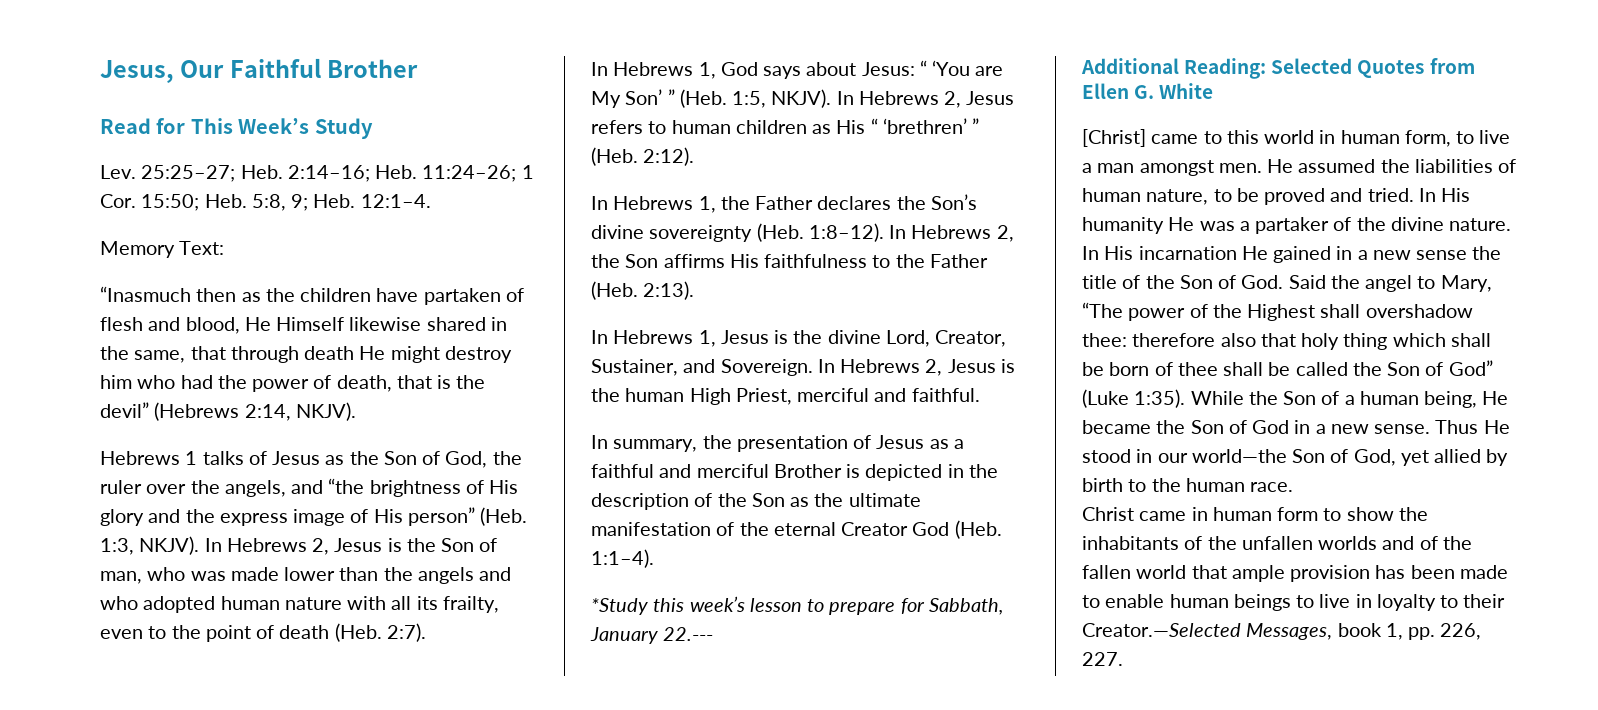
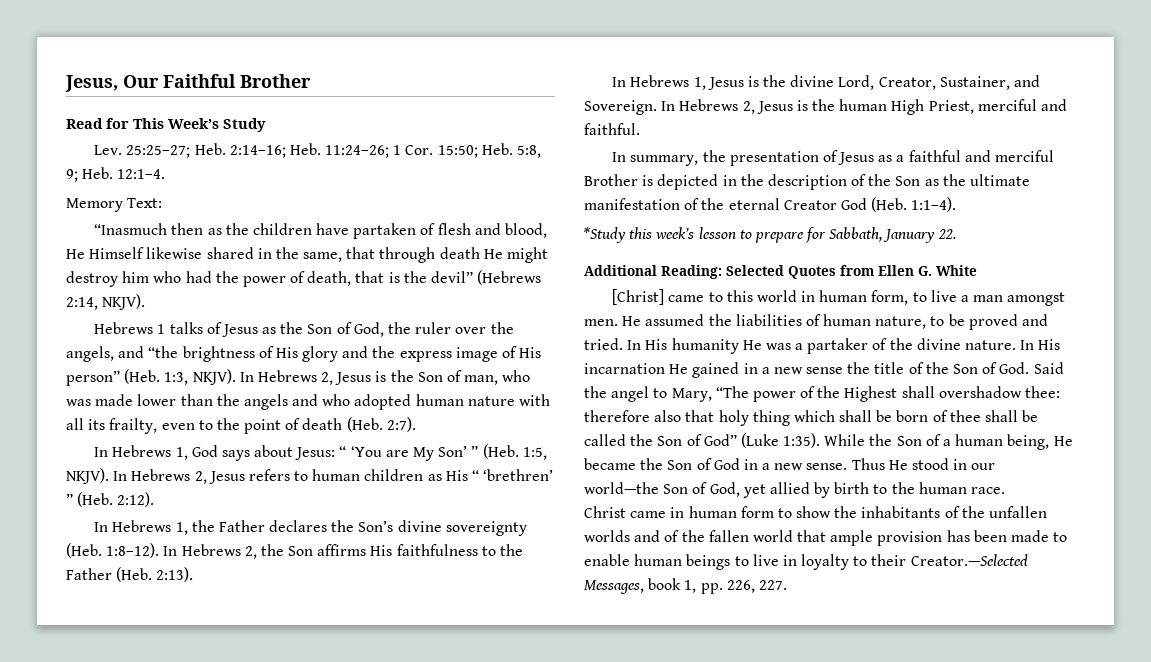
[663,627,714,641] 22.--- -> [937,229,956,239] 22.

